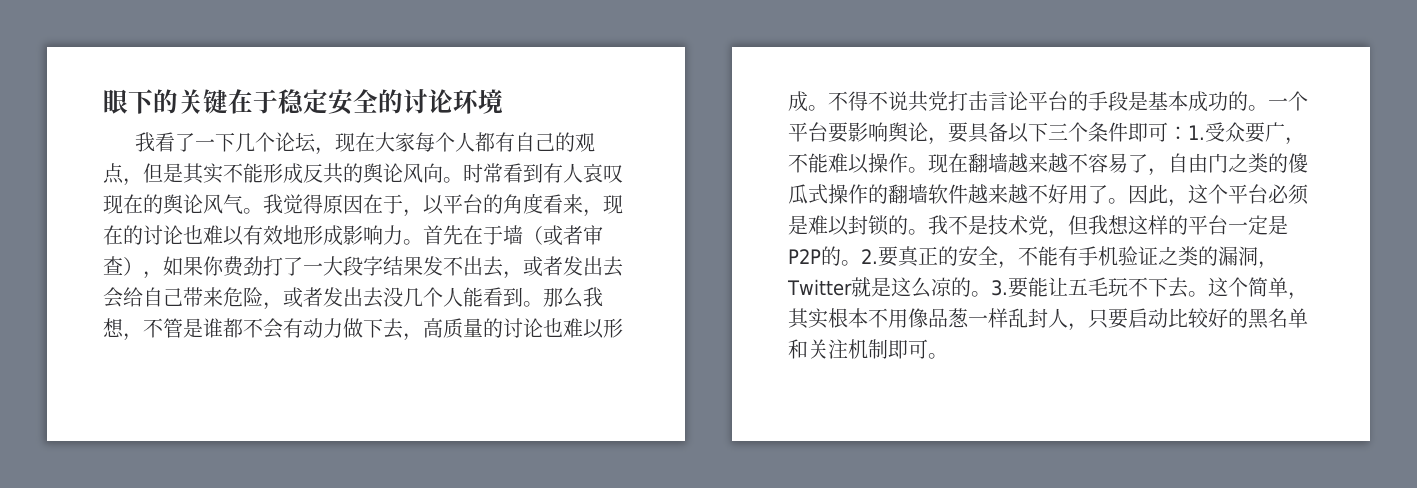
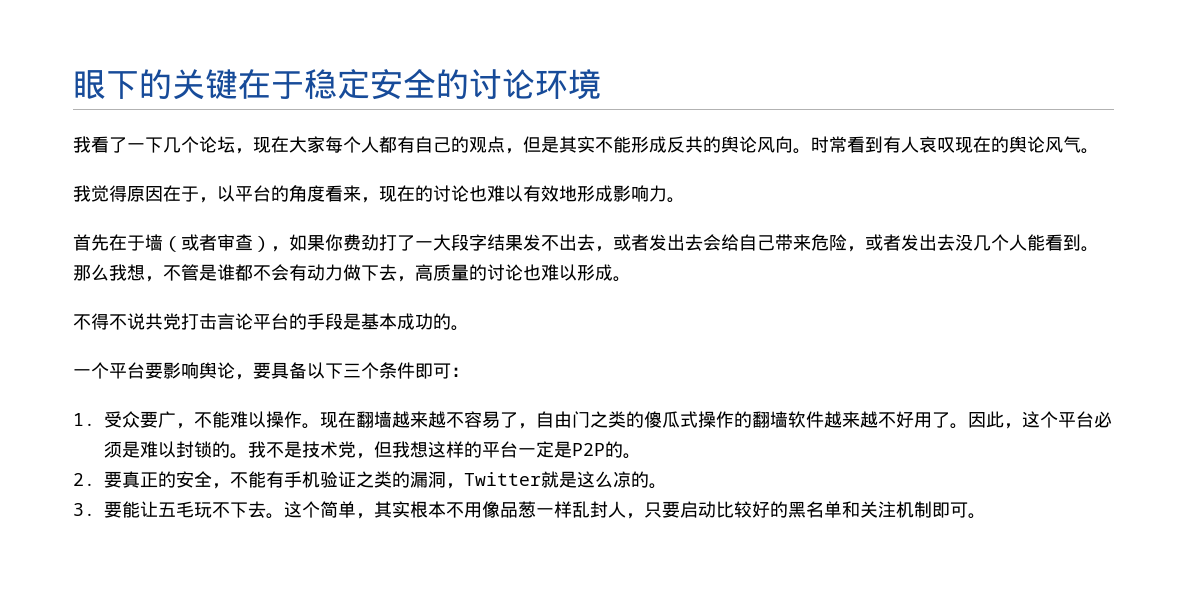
(263, 211) none -> (1099, 151) //
(423, 242) none -> (685, 200) //
(828, 108) none -> (631, 279) //
(1268, 108) none -> (469, 328) //
(1188, 133) none -> (469, 372) //
(861, 263) none -> (641, 456) //
(991, 294) none -> (667, 486) //

